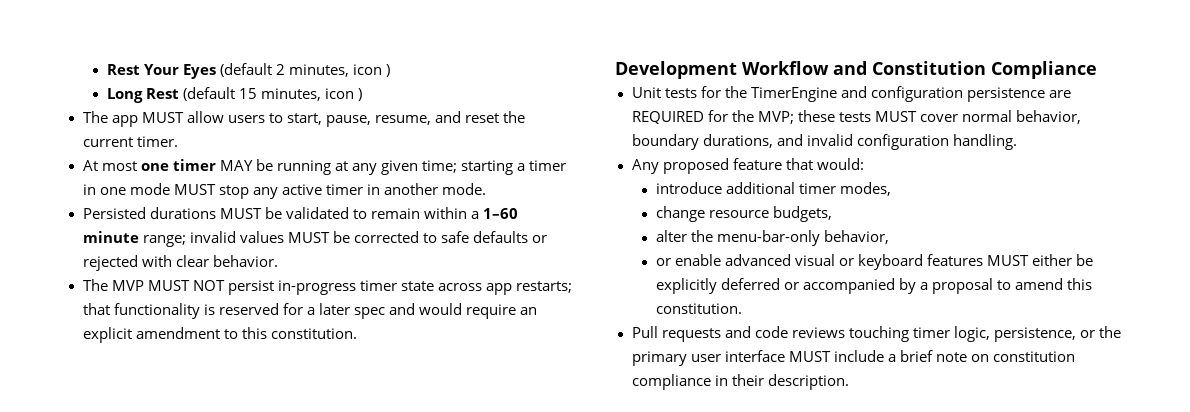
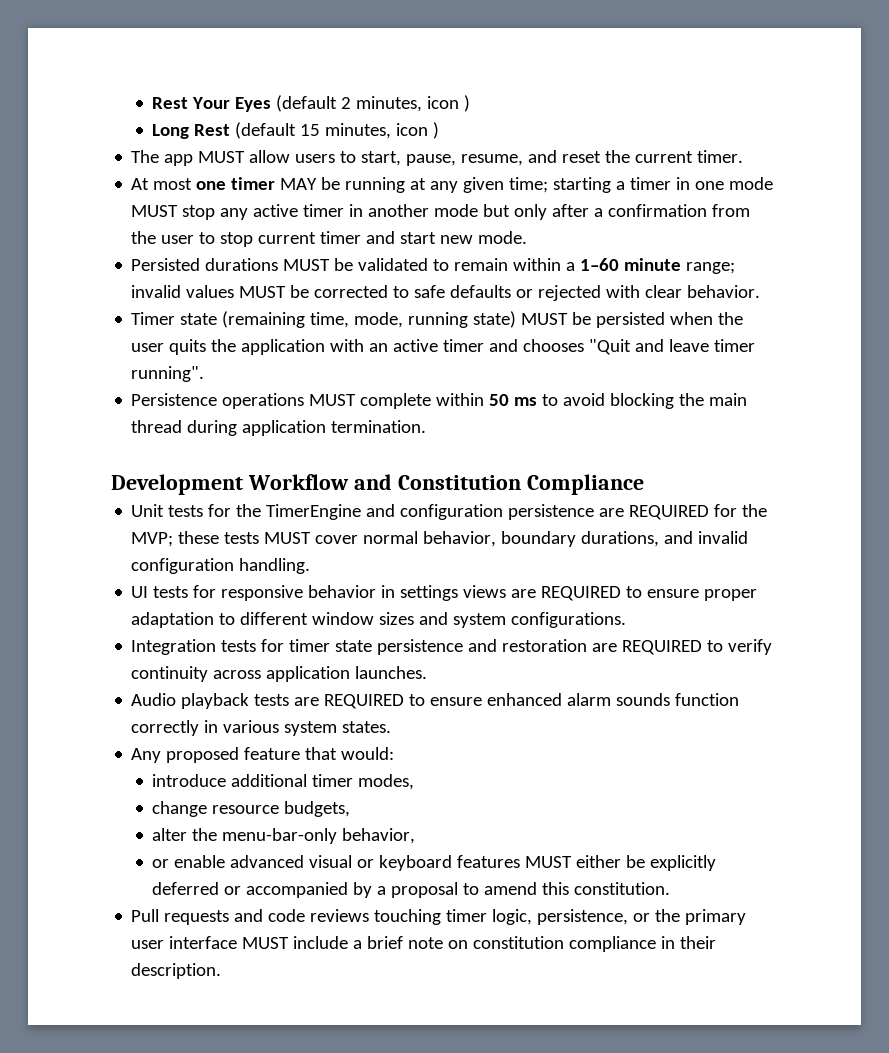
(438, 189) none -> [434,204,751,220] [131,231,474,247] mode but only after a confirmation from the user to stop current timer and start new
[82,279,572,295] [82,303,538,319] [82,327,357,343] The MVP MUST NOT persist in-progress timer state across app restarts; that functionality is reserved for a later spec and would require an explicit amendment to this constitution. -> [131,311,744,328] [131,339,756,355] [131,366,205,382] [131,393,748,409] [131,420,427,436] Timer state (remaining time, mode, running state) MUST be persisted when the user quits the application with an active timer and chooses "Quit and leave timer running". // Persistence operations MUST complete within 50 ms to avoid blocking the main thread during application termination.
(1017, 142) none -> [131,585,758,601] [131,612,627,628] [131,639,773,655] [131,666,428,682] [131,693,740,709] [131,720,392,736] // UI tests for responsive behavior in settings views are REQUIRED to ensure proper adaptation to different window sizes and system configurations. // Integration tests for timer state persistence and restoration are REQUIRED to verify continuity across application launches. // Audio playback tests are REQUIRED to ensure enhanced alarm sounds function correctly in various system states.

